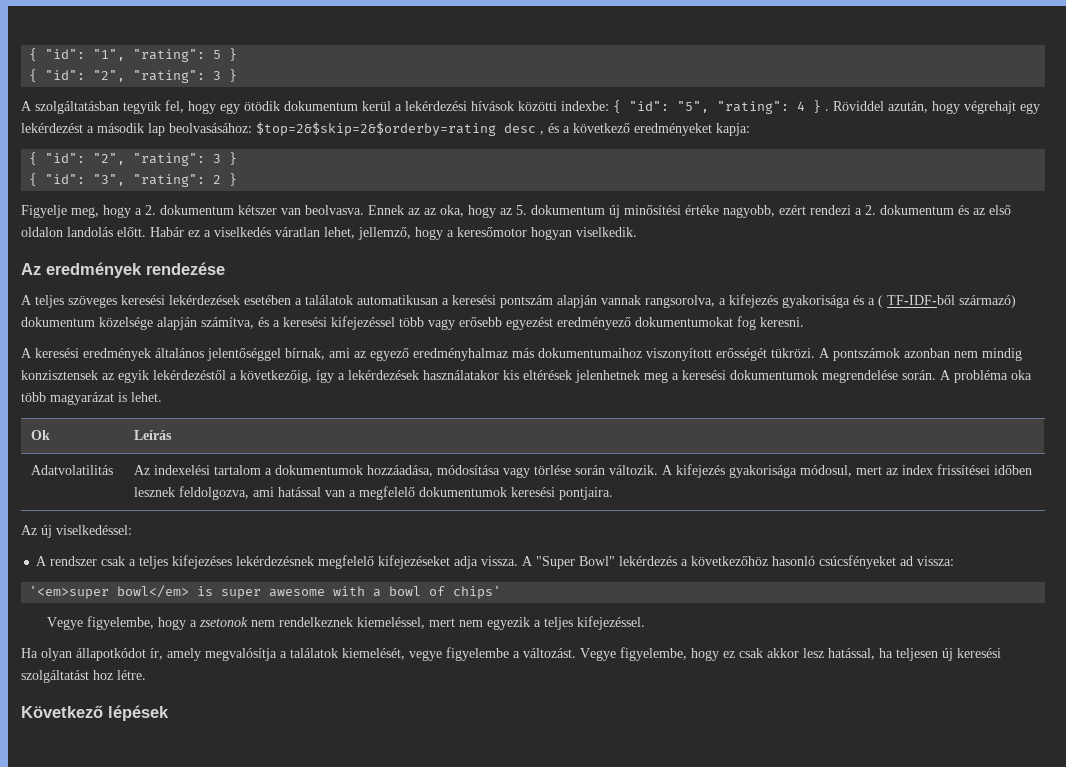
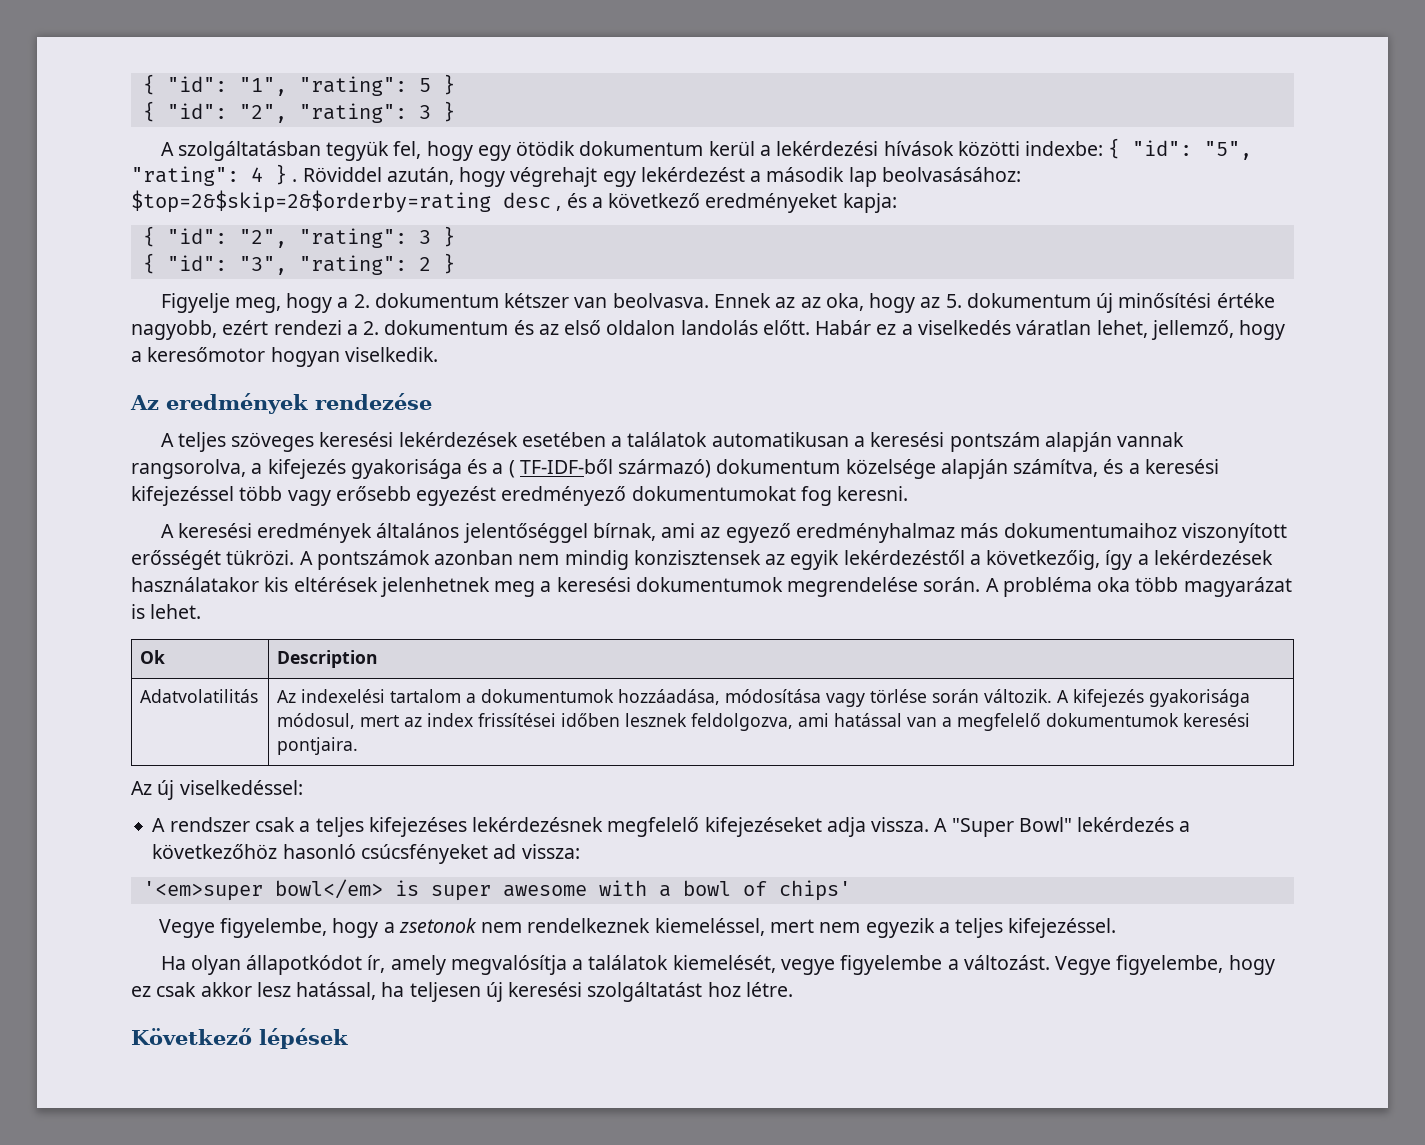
[134,430,173,440] Leírás -> [277,650,379,668] Description

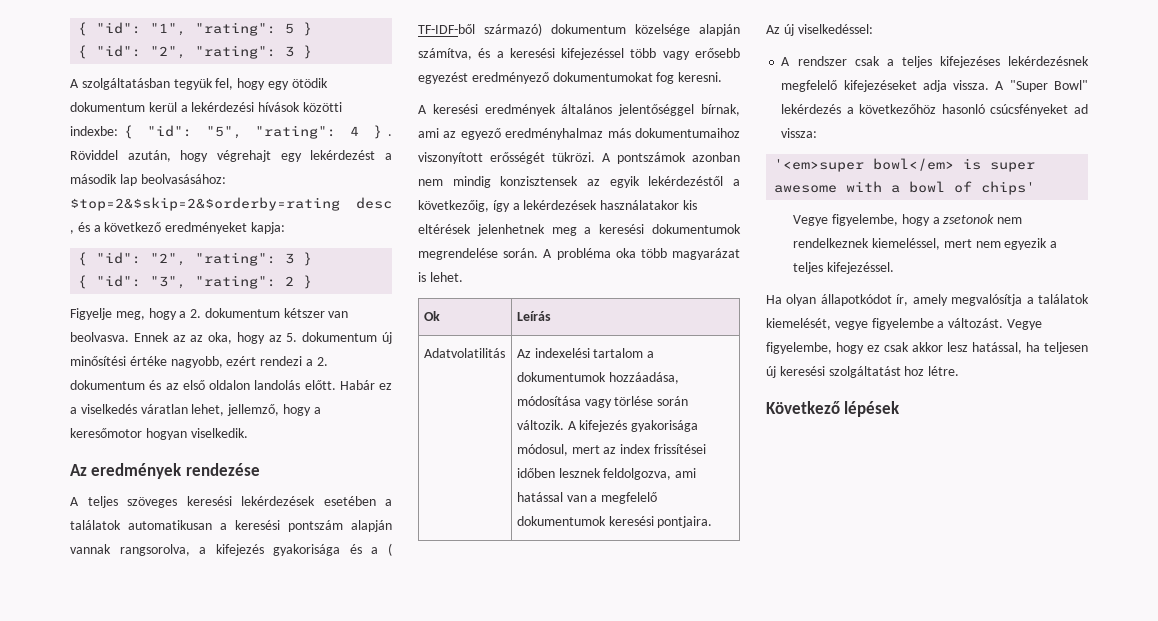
[277,650,379,668] Description -> [516,311,551,321] Leírás

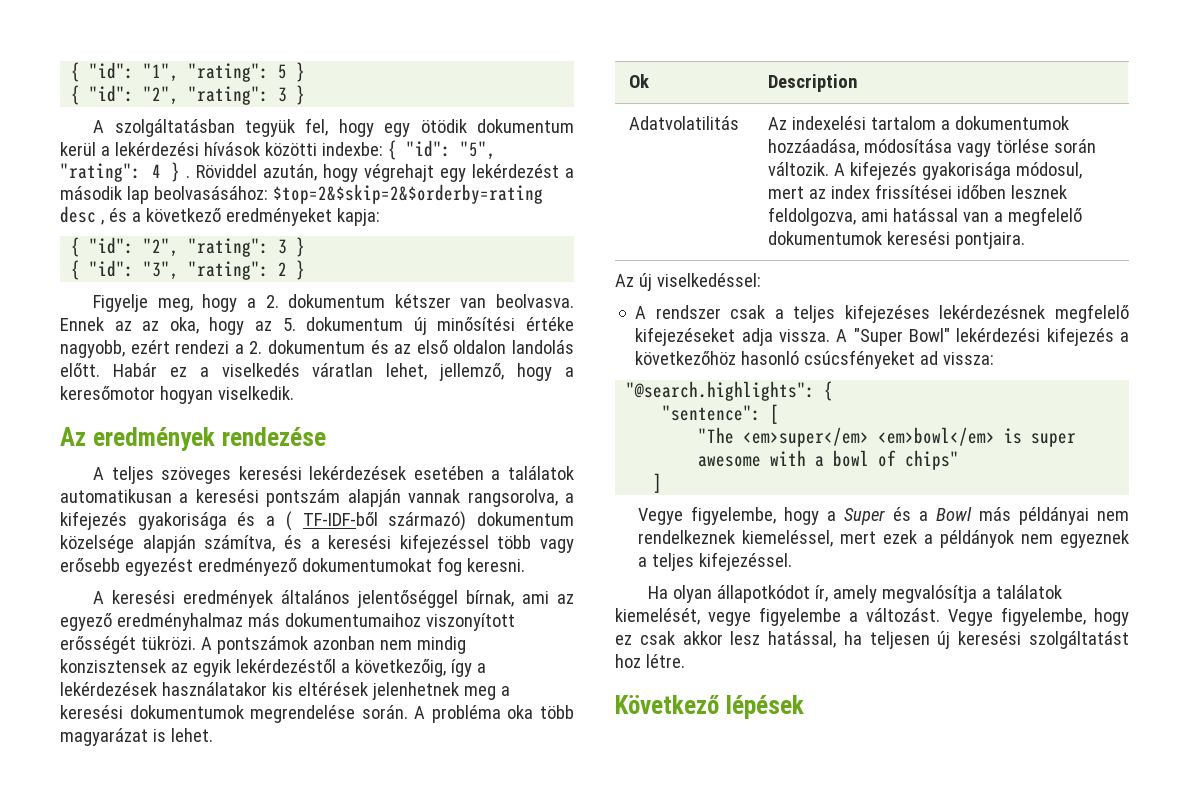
[516,311,551,321] Leírás -> [768,74,858,92] Description
[781,104,842,114] lekérdezés -> [956,327,1114,346] lekérdezési kifejezés
[774,158,955,172] '<em>super bowl</em> -> [626,381,834,401] [662,404,780,424] [698,427,996,447] "@search.highlights": { // "sentence": [ // "The <em>super</em> <em>bowl</em>
[981,181,1036,195] chips' -> [905,450,960,470] [653,473,663,493] chips" // ]
[943,214,1023,224] [793,238,1048,250] zsetonok nem rendelkeznek kiemeléssel, mert nem egyezik -> [844,507,1129,525] [638,530,1129,548] Super és a Bowl más példányai nem rendelkeznek kiemeléssel, mert ezek a példányok nem egyeznek

